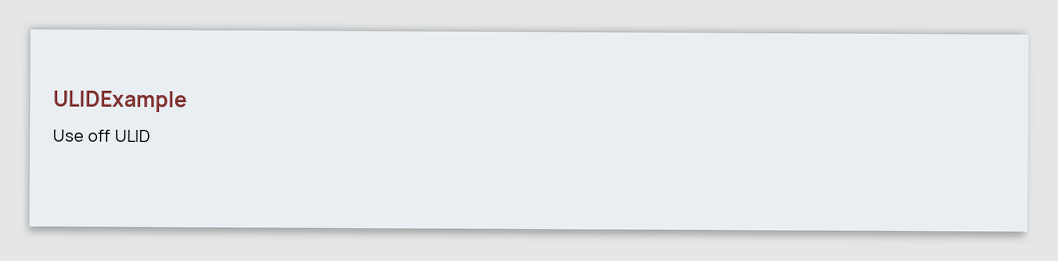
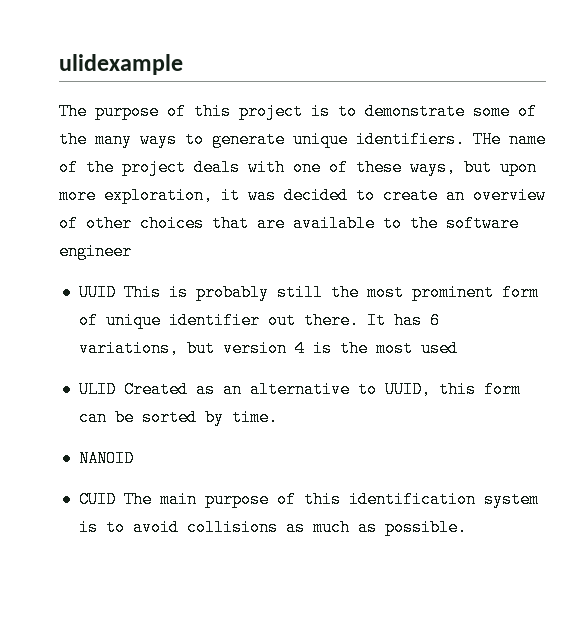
[53,90,188,113] [52,129,150,143] ULIDExample // Use off ULID -> [59,54,183,75] [59,103,537,120] [59,131,546,148] [59,159,537,176] [59,187,546,204] [59,215,519,232] [59,243,132,260] [78,284,539,301] [78,312,440,329] [78,340,458,357] [78,381,521,398] [78,409,278,426] [78,450,134,467] [78,491,539,508] [78,519,467,536] ulidexample // The purpose of this project is to demonstrate some of the many ways to generate unique identifiers. THe name of the project deals with one of these ways, but upon more exploration, it was decided to create an overview of other choices that are available to the software engineer // UUID This is probably still the most prominent form of unique identifier out there. It has 6 variations, but version 4 is the most used // ULID Created as an alternative to UUID, this form can be sorted by time. // NANOID // CUID The main purpose of this identification system is to avoid collisions as much as possible.

